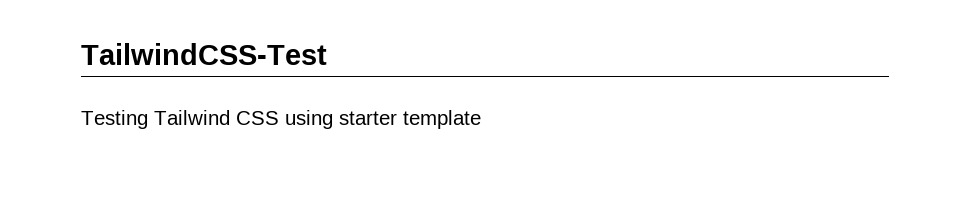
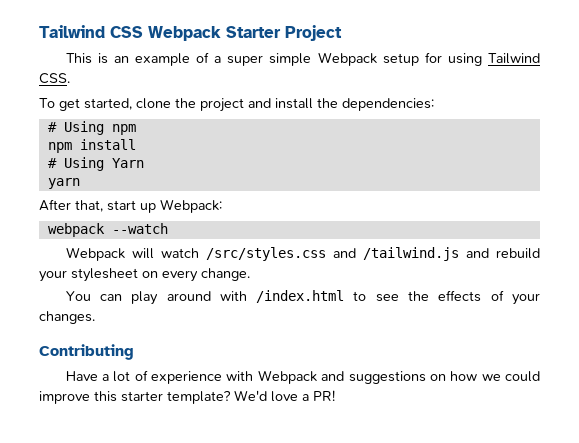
[81,43,327,65] [81,110,481,129] TailwindCSS-Test // Testing Tailwind CSS using starter template -> [39,25,342,41] [65,52,541,66] [39,73,70,84] [39,98,434,112] [47,121,136,135] [47,139,136,153] [47,157,144,171] [47,178,80,189] [39,199,222,213] [47,223,168,237] [65,247,540,261] [39,268,250,282] [65,290,540,305] [39,311,95,324] [39,344,134,360] [65,370,541,384] [39,390,335,404] Tailwind CSS Webpack Starter Project // This is an example of a super simple Webpack setup for using Tailwind CSS. // To get started, clone the project and install the dependencies: // # Using npm // npm install // # Using Yarn // yarn // After that, start up Webpack: // webpack --watch // Webpack will watch /src/styles.css and /tailwind.js and rebuild your stylesheet on every change. // You can play around with /index.html to see the effects of your changes. // Contributing // Have a lot of experience with Webpack and suggestions on how we could improve this starter template? We'd love a PR!

